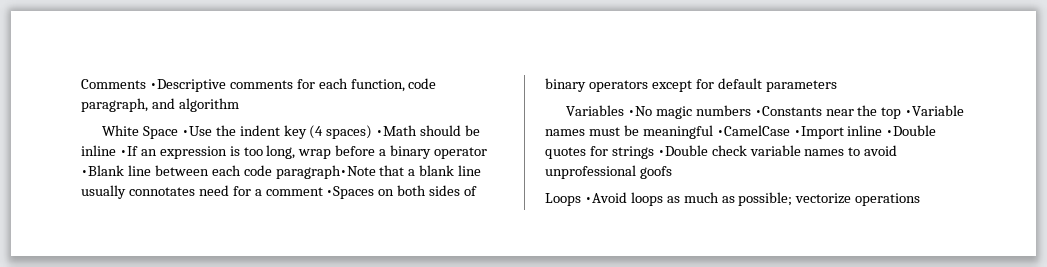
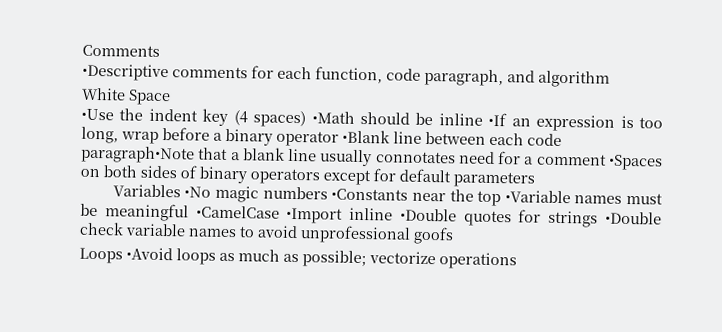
(146, 84) none -> (160, 50) //
(178, 132) none -> (171, 97) //

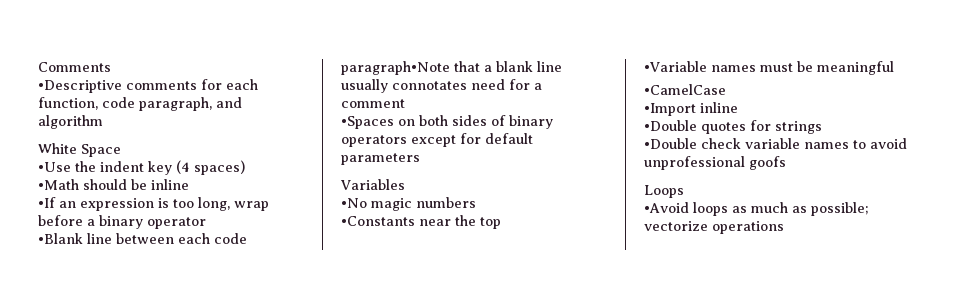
(307, 119) none -> (245, 167) //
(483, 119) none -> (189, 184) //
(339, 138) none -> (206, 223) //
(607, 159) none -> (405, 103) //
(181, 191) none -> (405, 184) //
(328, 193) none -> (476, 202) //
(502, 198) none -> (501, 223) //
(189, 212) none -> (894, 68) //
(280, 212) none -> (726, 89) //
(394, 214) none -> (738, 107) //
(599, 219) none -> (822, 127) //
(123, 255) none -> (684, 191) //

